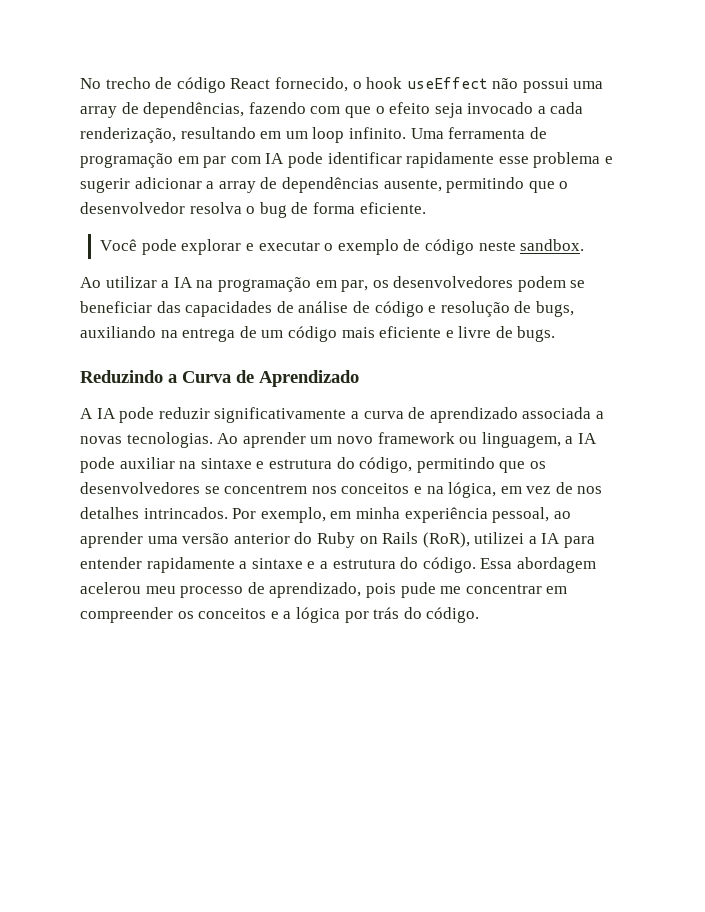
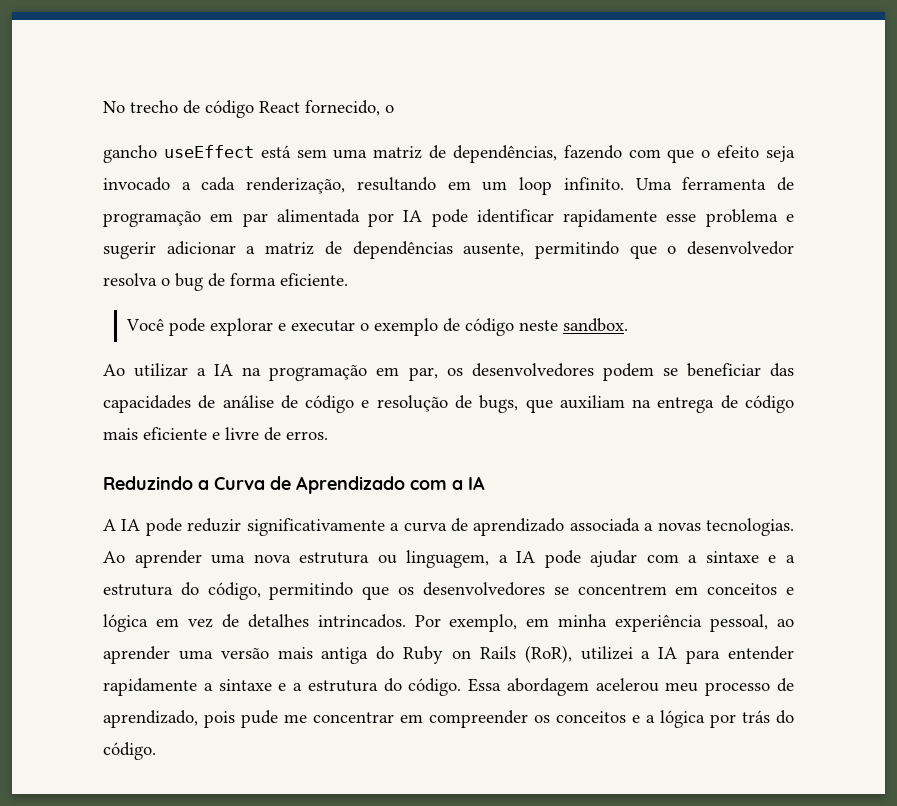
[366,77,604,93] [80,106,117,118] hook useEffect não possui uma array -> [103,145,423,163] // gancho useEffect está sem uma matriz
[230,156,261,164] com -> [276,209,395,227] alimentada por
[218,181,256,193] array -> [265,242,315,255] matriz
[80,326,156,338] auxiliando -> [525,395,625,413] que auxiliam
[261,330,284,338] um -> (738, 402) none
[517,326,556,342] bugs. -> [286,431,328,440] erros.
(359, 378) none -> [410,476,485,490] com a IA
[310,432,455,444] um novo framework -> [211,552,370,564] uma nova estrutura
[119,457,265,469] auxiliar na sintaxe e -> [590,550,795,567] ajudar com a sintaxe e a
[311,482,497,498] nos conceitos e na lógica, -> [675,583,795,595] [103,614,148,632] em conceitos e lógica
[577,486,603,494] nos -> (239, 621) none
[233,533,290,544] anterior -> [277,647,369,664] mais antiga

